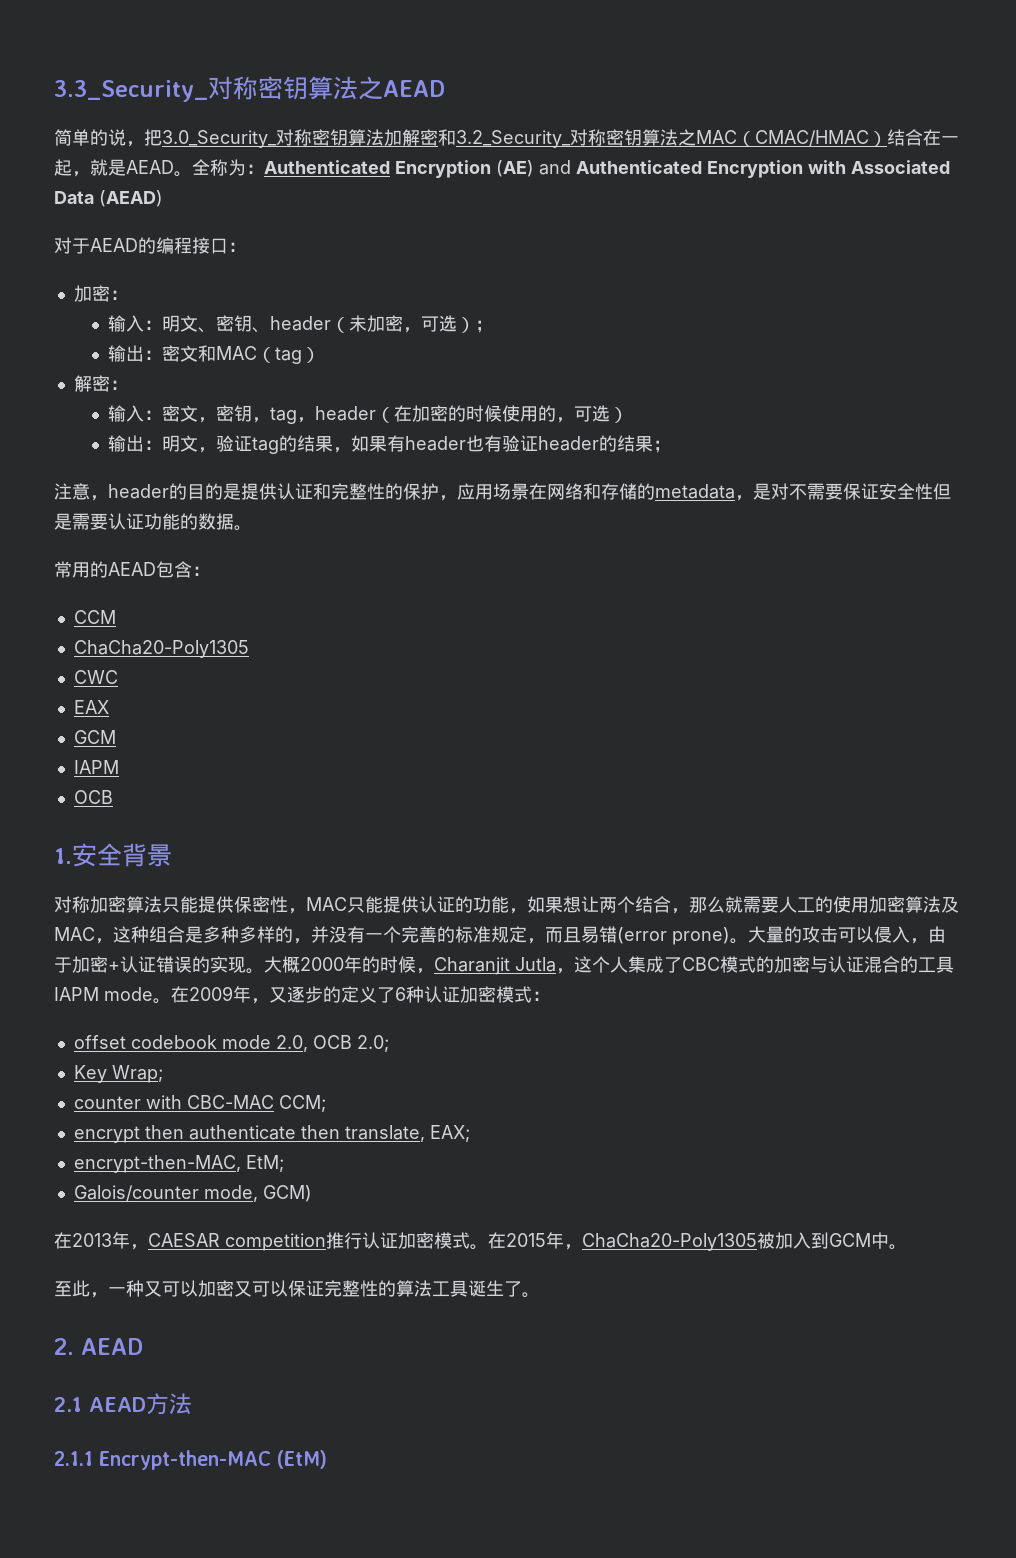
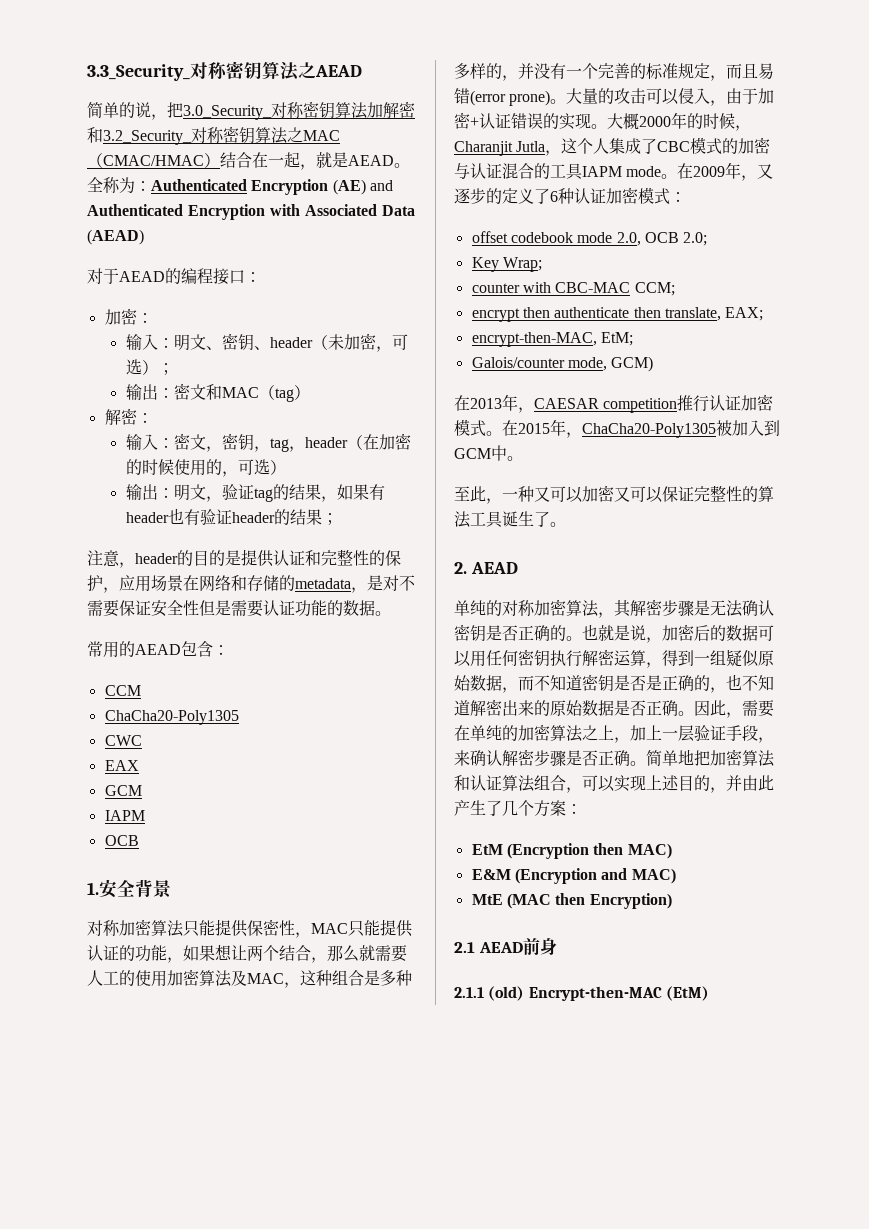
(143, 1346) none -> [454,599,774,618] [454,624,774,643] [454,649,774,668] [454,674,774,693] [454,699,774,718] [454,724,774,743] [454,749,775,767] [454,775,774,793] [454,800,582,817] [471,843,672,859] [471,868,676,884] [471,893,672,909] // 单纯的对称加密算法，其解密步骤是无法确认密钥是否正确的。也就是说，加密后的数据可以用任何密钥执行解密运算，得到一组疑似原始数据，而不知道密钥是否是正确的，也不知道解密出来的原始数据是否正确。因此，需要在单纯的加密算法之上，加上一层验证手段，来确认解密步骤是否正确。简单地把加密算法和认证算法组合，可以实现上述目的，并由此产生了几个方案： // EtM (Encryption then MAC) // E&M (Encryption and MAC) // MtE (MAC then Encryption)
[146,1393,192,1415] 方法 -> [522,938,557,955] 前身
(93, 1458) none -> [488,986,525,1001] (old)

